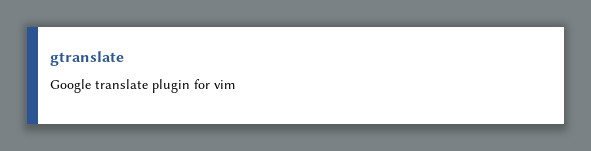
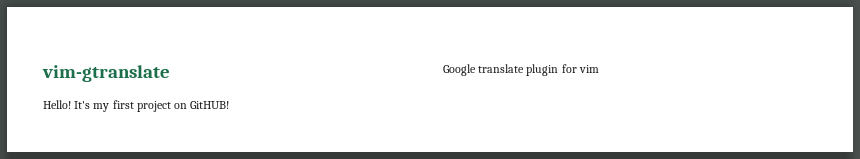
[50,51,124,66] gtranslate -> [42,65,170,82] [43,100,230,112] vim-gtranslate // Hello! It's my first project on GitHUB!

